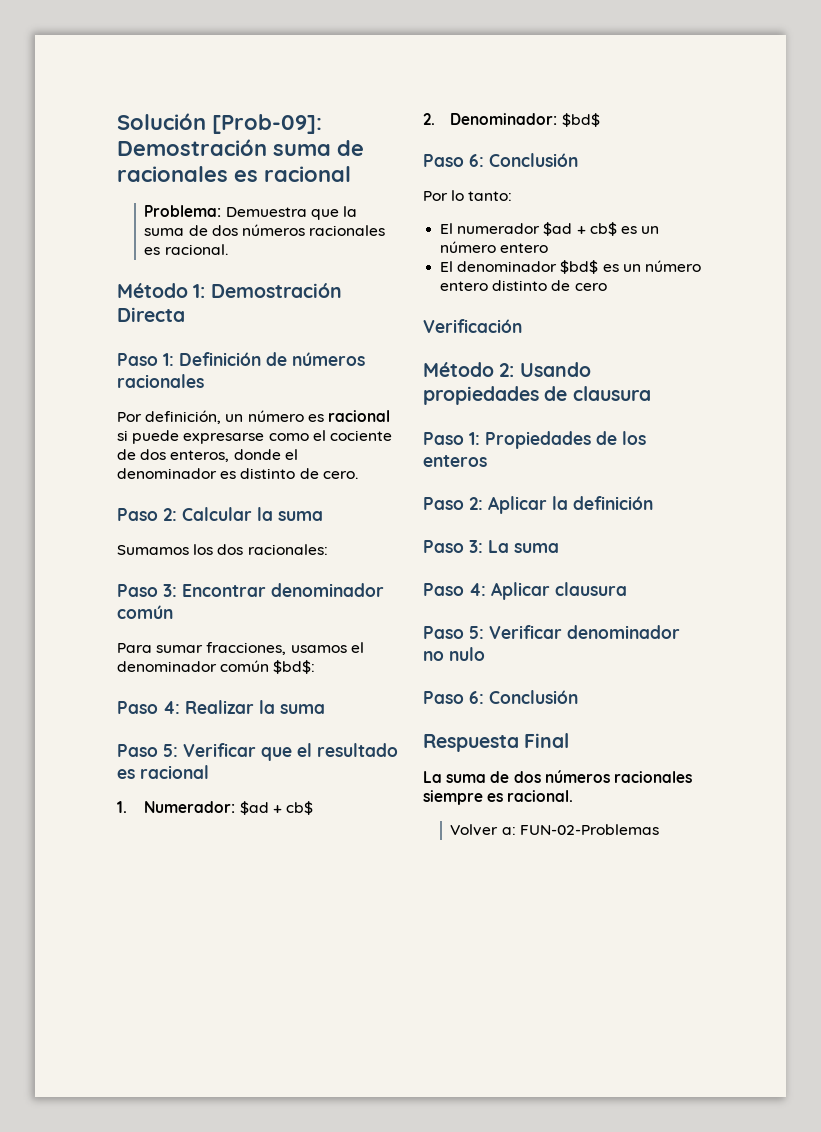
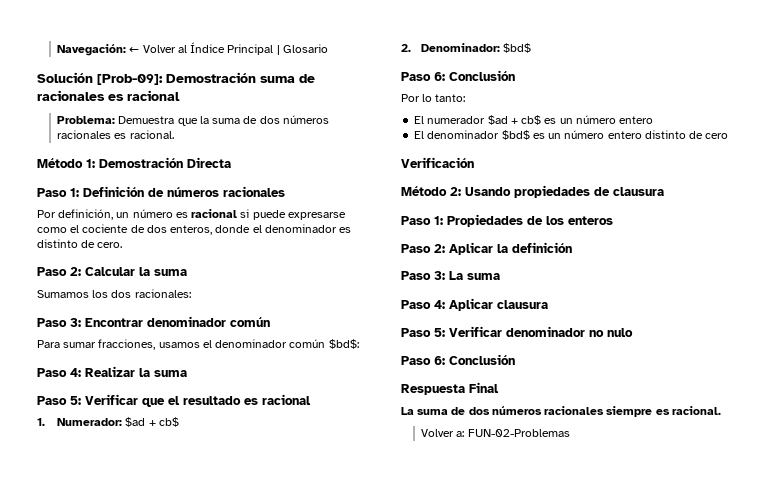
(117, 121) none -> [57,42,328,56] Navegación: ← Volver al Índice Principal | Glosario //

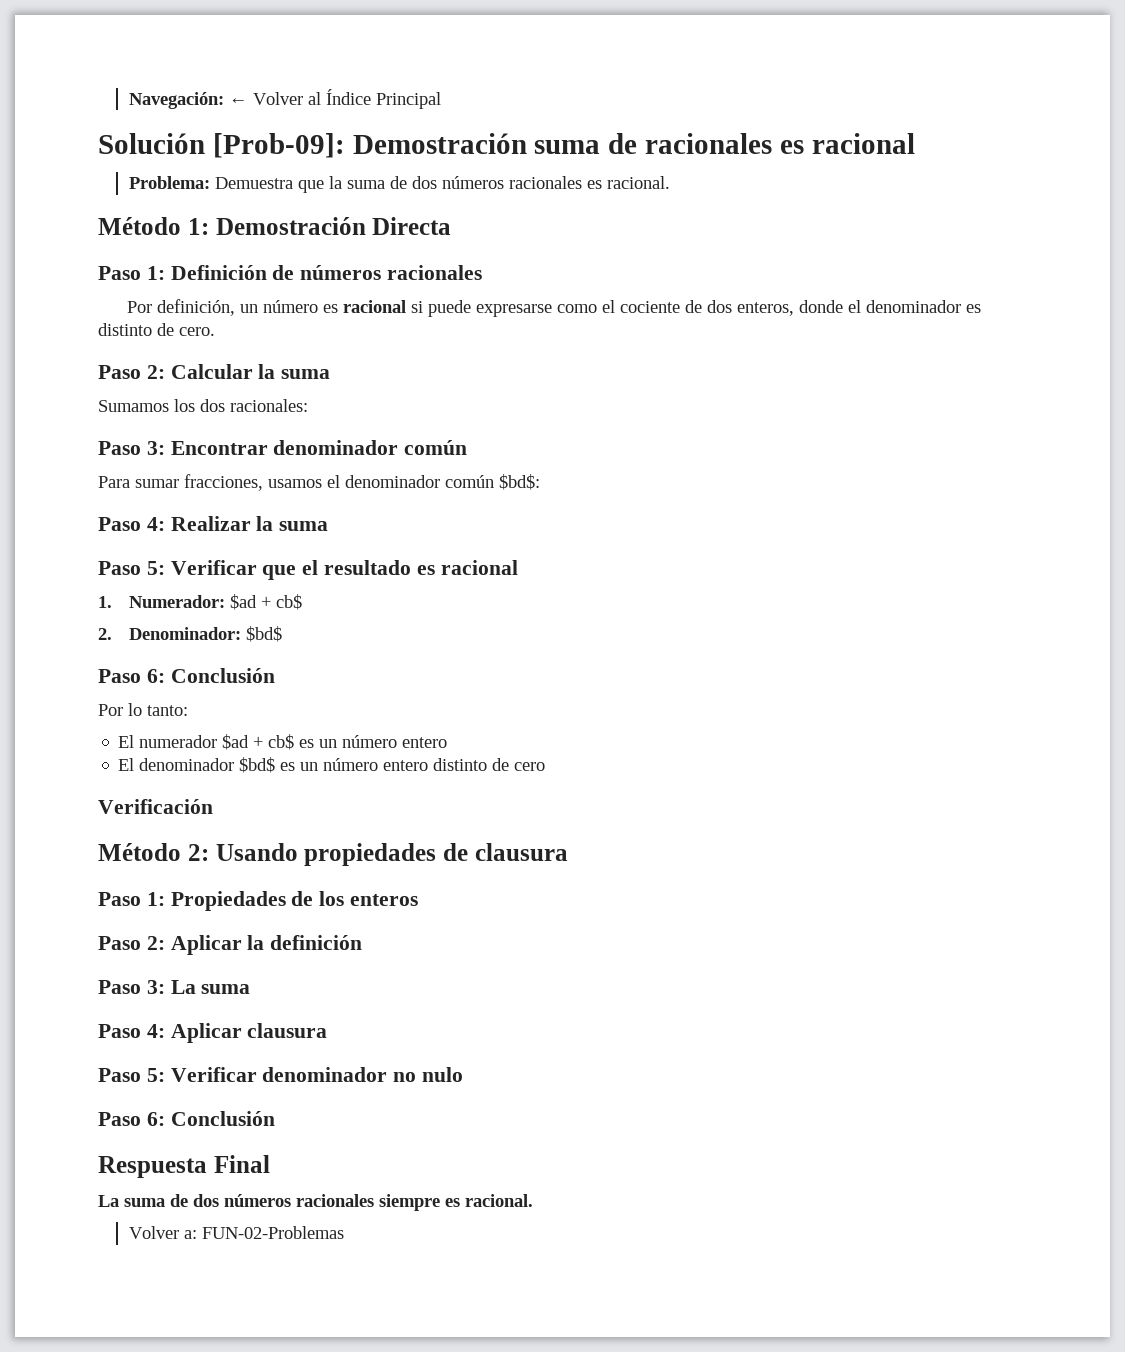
[276,44,328,55] | Glosario -> (441, 100) none

